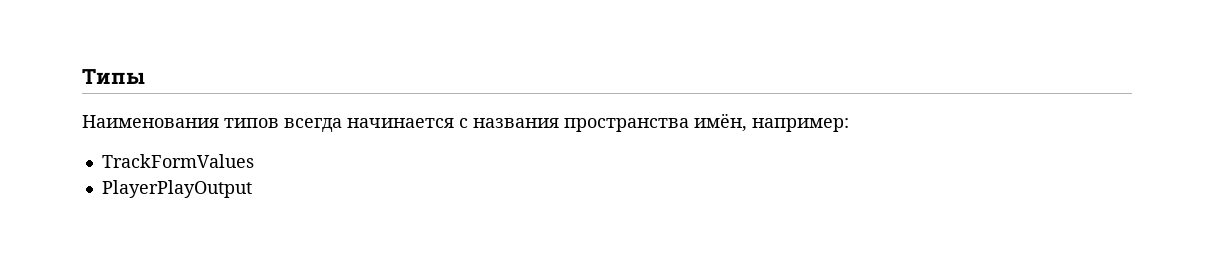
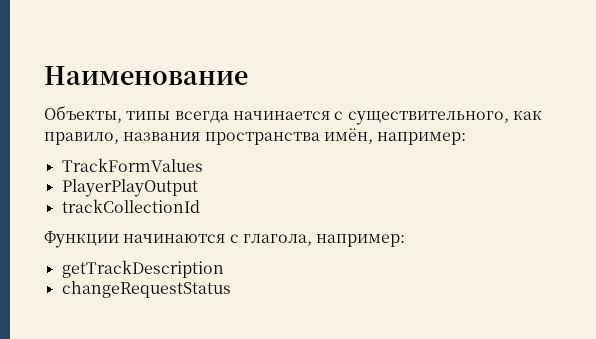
[82,69,145,84] [82,115,468,133] Типы // Наименования типов всегда начинается с -> [44,66,248,85] [44,105,542,125] [44,132,119,145] Наименование // Объекты, типы всегда начинается с существительного, как правило,
(252, 189) none -> [61,199,200,213] [44,231,406,248] [61,260,224,278] [61,281,231,298] // trackCollectionId // Функции начинаются с глагола, например: // getTrackDescription // changeRequestStatus

